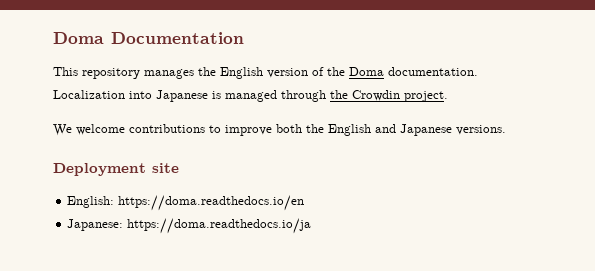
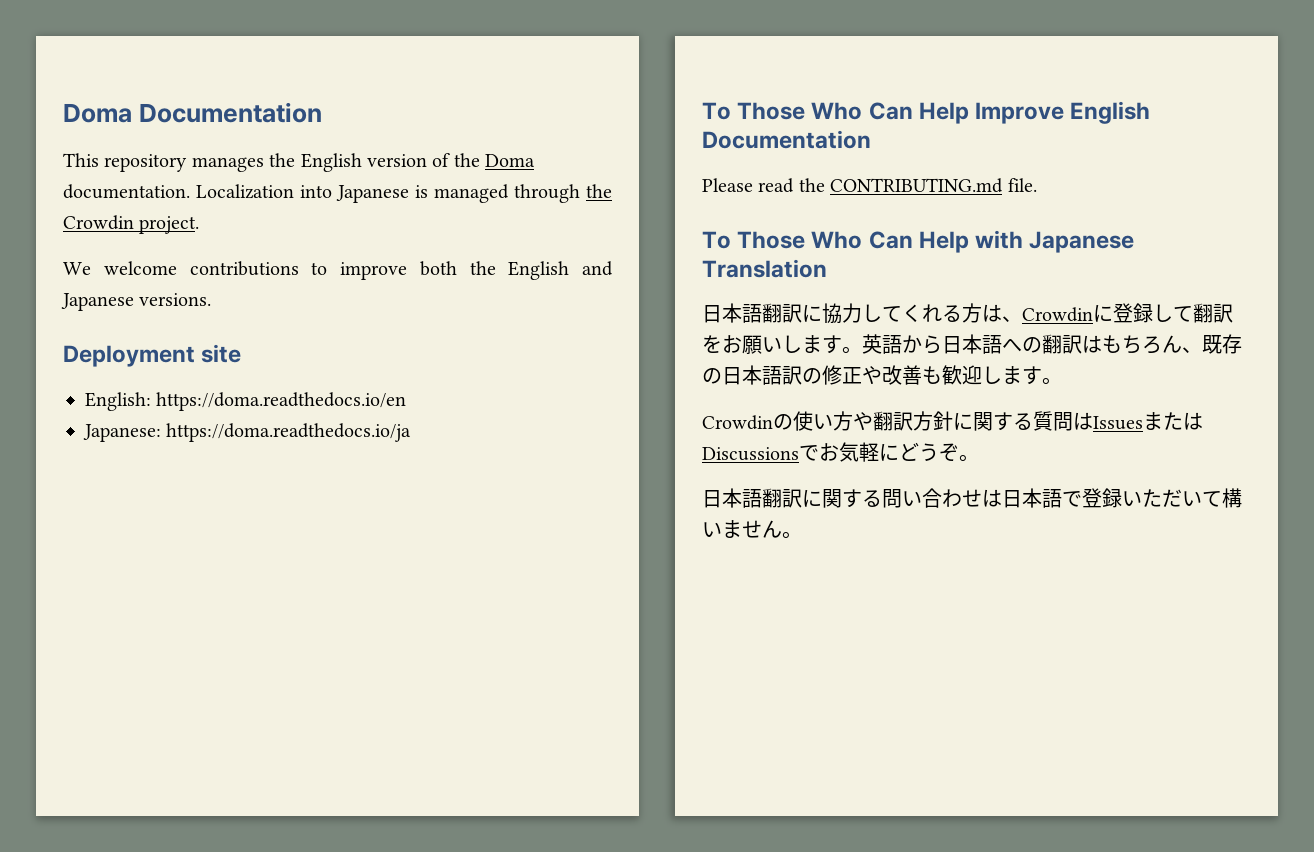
(312, 226) none -> [702,101,1151,124] [702,130,871,149] [702,178,1037,193] [702,230,1135,253] [702,259,827,278] [702,303,1233,324] [702,334,1242,354] [702,365,1062,385] [702,411,1203,431] [702,442,979,462] [702,488,1242,508] [702,520,802,539] // To Those Who Can Help Improve English Documentation // Please read the CONTRIBUTING.md file. // To Those Who Can Help with Japanese Translation // 日本語翻訳に協力してくれる方は、Crowdinに登録して翻訳をお願いします。英語から日本語への翻訳はもちろん、既存の日本語訳の修正や改善も歓迎します。 // Crowdinの使い方や翻訳方針に関する質問はIssuesまたはDiscussionsでお気軽にどうぞ。 // 日本語翻訳に関する問い合わせは日本語で登録いただいて構いません。

